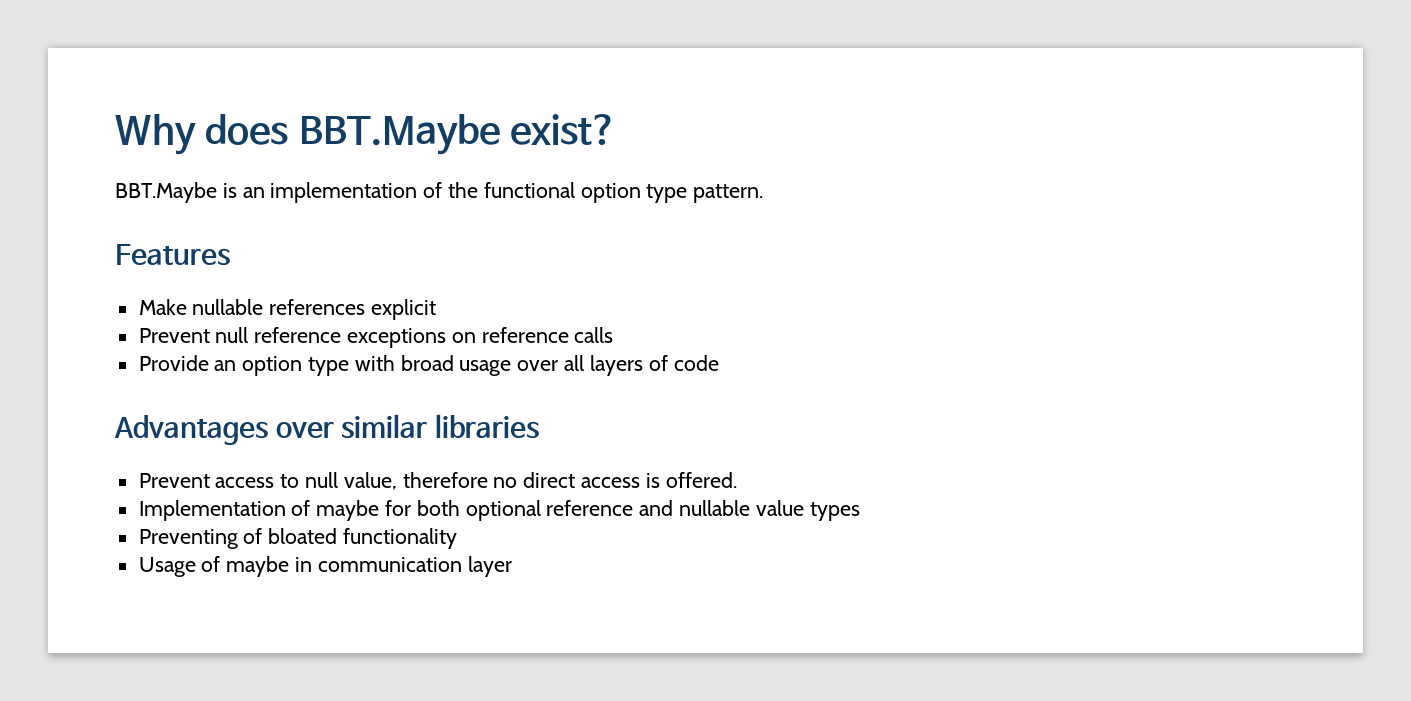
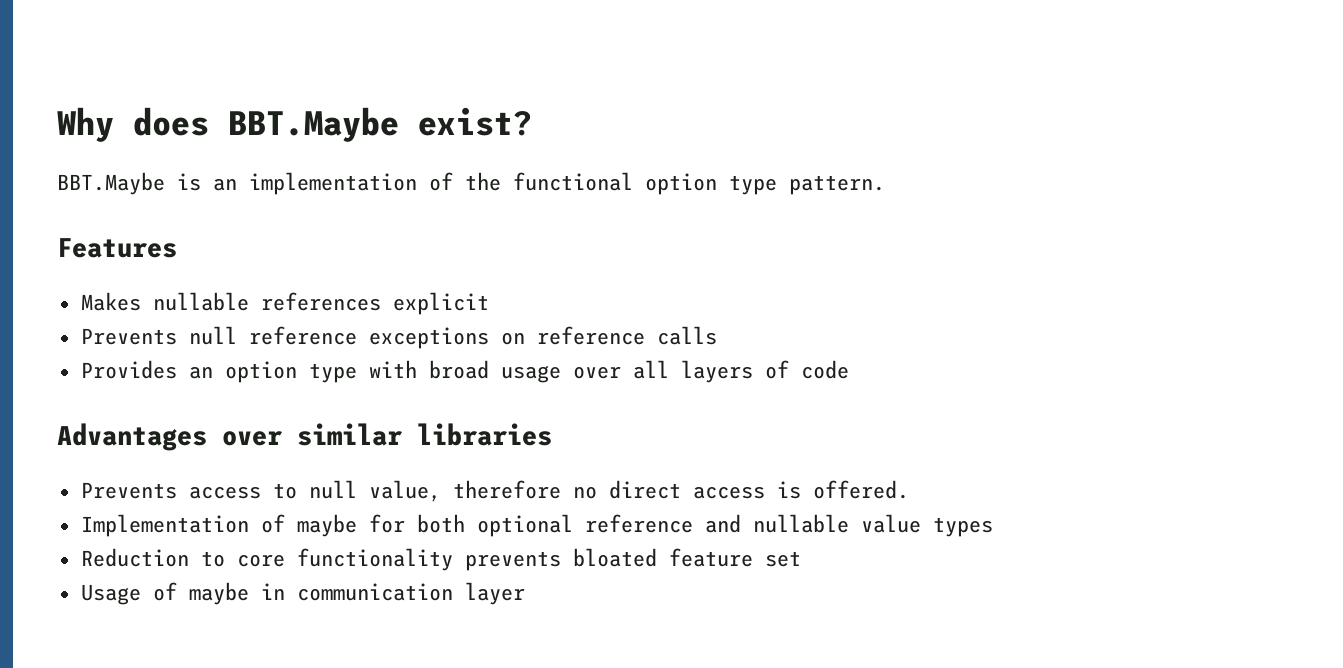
[138,299,187,315] Make -> [80,292,141,311] Makes
[138,328,210,343] Prevent -> [80,328,177,345] Prevents
[138,355,209,371] Provide -> [80,360,177,379] Provides
[138,473,210,488] Prevent -> [80,482,177,499] Prevents
[138,528,458,549] Preventing of bloated functionality -> [80,548,801,571] Reduction to core functionality prevents bloated feature set

